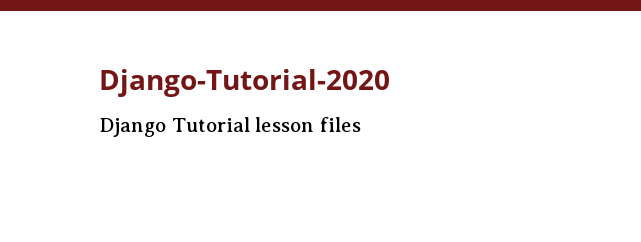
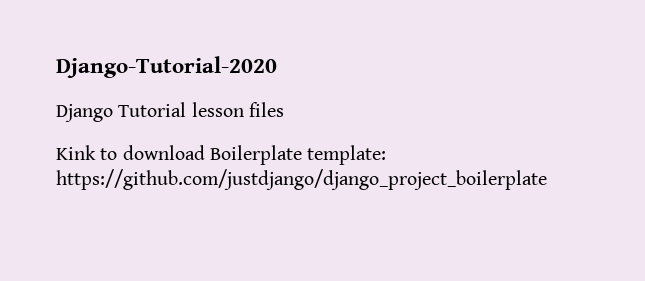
(361, 124) none -> [56,145,387,165] [56,169,547,190] // Kink to download Boilerplate template: https://github.com/justdjango/django_project_boilerplate

